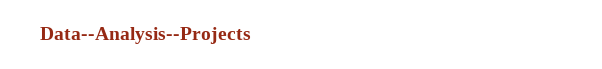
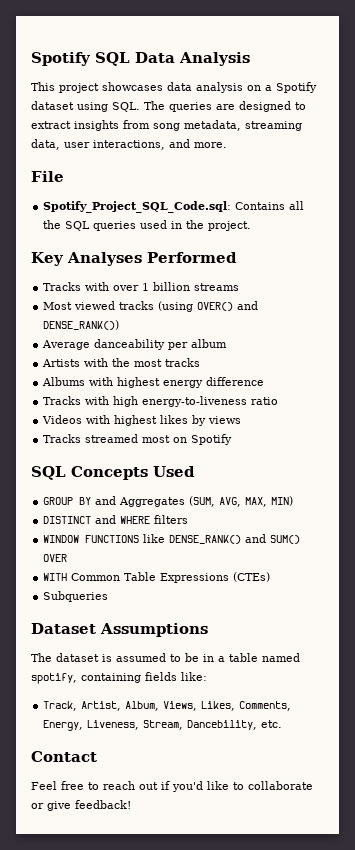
[40,27,251,44] Data--Analysis--Projects -> [31,52,250,66] [31,82,317,93] [31,101,306,112] [31,120,302,131] [31,139,227,150] [31,171,64,182] [43,201,305,213] [43,220,252,231] [31,252,237,266] [43,282,240,291] [43,301,259,312] [43,320,120,330] [42,339,228,350] [42,358,201,367] [42,377,265,388] [43,396,279,407] [42,415,242,426] [43,434,233,445] [31,466,195,480] [43,496,294,507] [43,515,189,524] [43,534,301,544] [43,554,68,562] [43,572,271,583] [43,591,109,602] [31,623,208,637] [31,653,300,662] [31,672,207,684] [43,701,292,711] [43,720,283,731] [31,751,97,762] [31,781,313,792] [31,800,131,811] Spotify SQL Data Analysis // This project showcases data analysis on a Spotify dataset using SQL. The queries are designed to extract insights from song metadata, streaming data, user interactions, and more. // File // Spotify_Project_SQL_Code.sql: Contains all the SQL queries used in the project. // Key Analyses Performed // Tracks with over 1 billion streams // Most viewed tracks (using OVER() and DENSE_RANK()) // Average danceability per album // Artists with the most tracks // Albums with highest energy difference // Tracks with high energy-to-liveness ratio // Videos with highest likes by views // Tracks streamed most on Spotify // SQL Concepts Used // GROUP BY and Aggregates (SUM, AVG, MAX, MIN) // DISTINCT and WHERE filters // WINDOW FUNCTIONS like DENSE_RANK() and SUM() OVER // WITH Common Table Expressions (CTEs) // Subqueries // Dataset Assumptions // The dataset is assumed to be in a table named spotify, containing fields like: // Track, Artist, Album, Views, Likes, Comments, Energy, Liveness, Stream, Dancebility, etc. // Contact // Feel free to reach out if you'd like to collaborate or give feedback!

